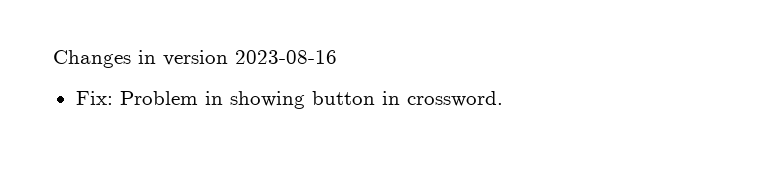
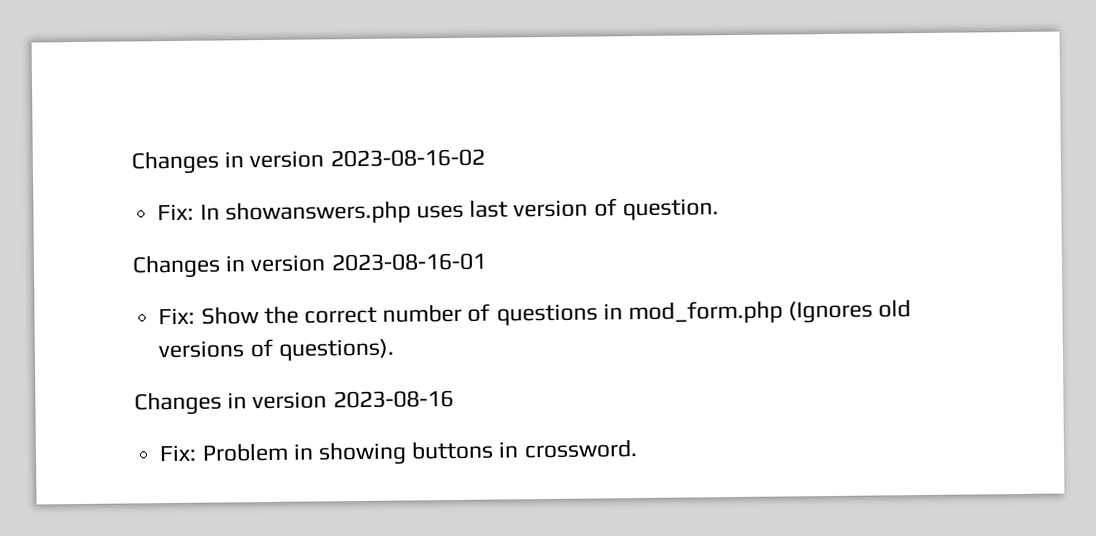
[53,50,228,68] Changes in version -> [131,148,485,175] [157,198,719,225] [132,252,487,279] [158,299,912,326] [158,338,394,361] [134,391,328,416] Changes in version 2023-08-16-02 // Fix: In showanswers.php uses last version of question. // Changes in version 2023-08-16-01 // Fix: Show the correct number of questions in mod_form.php (Ignores old versions of questions). // Changes in version
[311,91,375,105] button -> [411,440,495,460] buttons

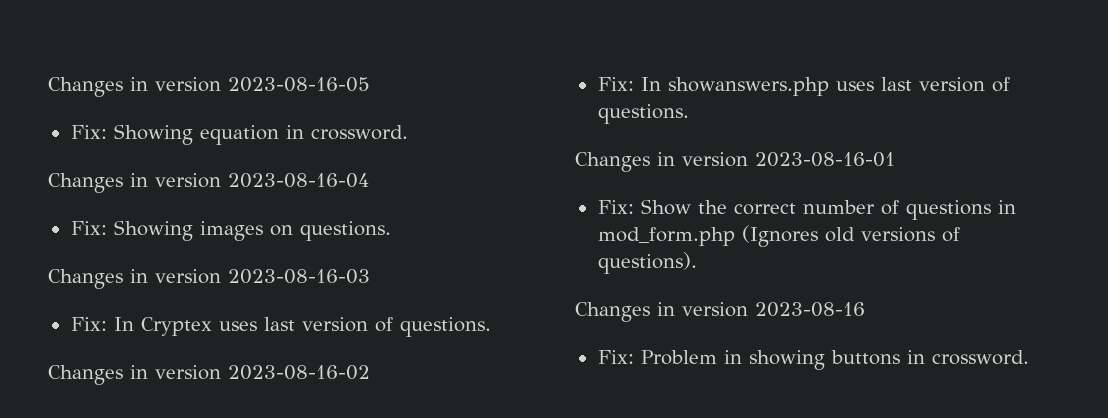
[131,150,325,175] Changes in version -> [48,77,370,97] [70,124,408,145] [48,173,369,193] [70,220,391,241] [48,269,370,289] [70,317,491,337] [48,365,221,385] Changes in version 2023-08-16-05 // Fix: Showing equation in crossword. // Changes in version 2023-08-16-04 // Fix: Showing images on questions. // Changes in version 2023-08-16-03 // Fix: In Cryptex uses last version of questions. // Changes in version
[621,198,719,221] question. -> [597,104,689,124] questions.

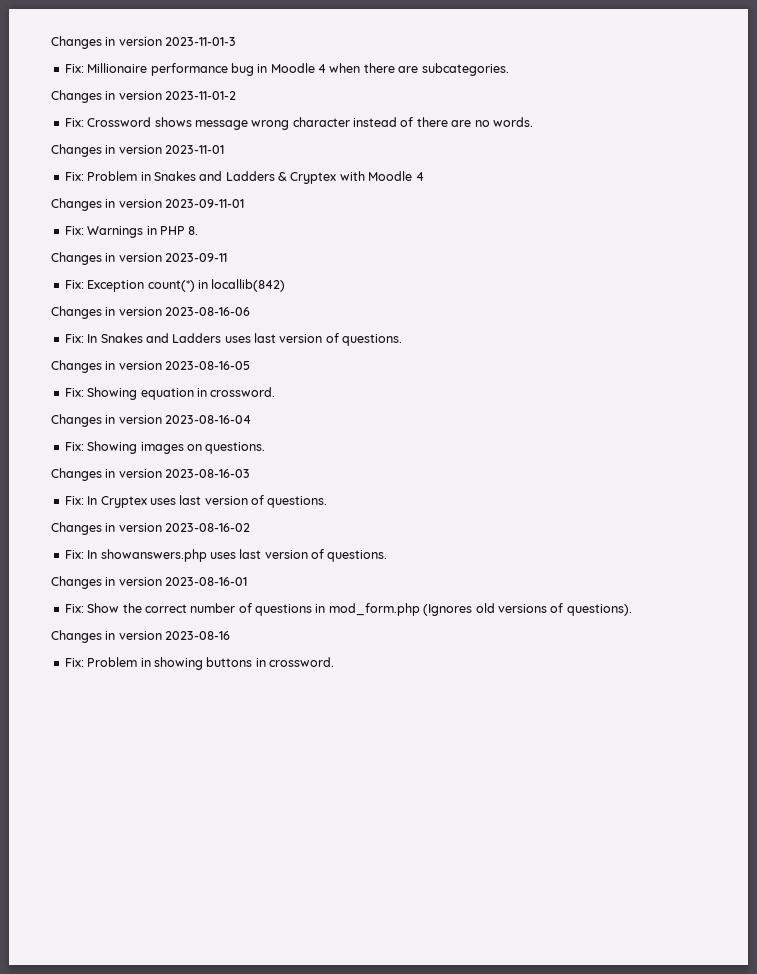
[48,77,221,97] Changes in version -> [51,36,237,49] [64,63,509,76] [51,90,237,103] [64,117,533,130] [51,144,225,157] [64,171,424,184] [51,198,245,211] [64,226,199,238] [51,252,228,265] [64,279,286,292] [51,306,251,319] [64,333,403,346] [51,360,162,373] Changes in version 2023-11-01-3 // Fix: Millionaire performance bug in Moodle 4 when there are subcategories. // Changes in version 2023-11-01-2 // Fix: Crossword shows message wrong character instead of there are no words. // Changes in version 2023-11-01 // Fix: Problem in Snakes and Ladders & Cryptex with Moodle 4 // Changes in version 2023-09-11-01 // Fix: Warnings in PHP 8. // Changes in version 2023-09-11 // Fix: Exception count(*) in locallib(842) // Changes in version 2023-08-16-06 // Fix: In Snakes and Ladders uses last version of questions. // Changes in version

